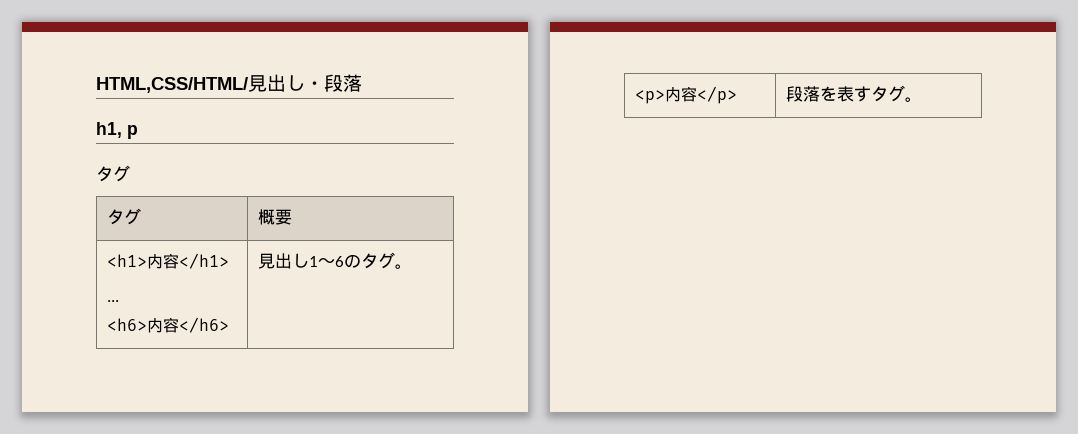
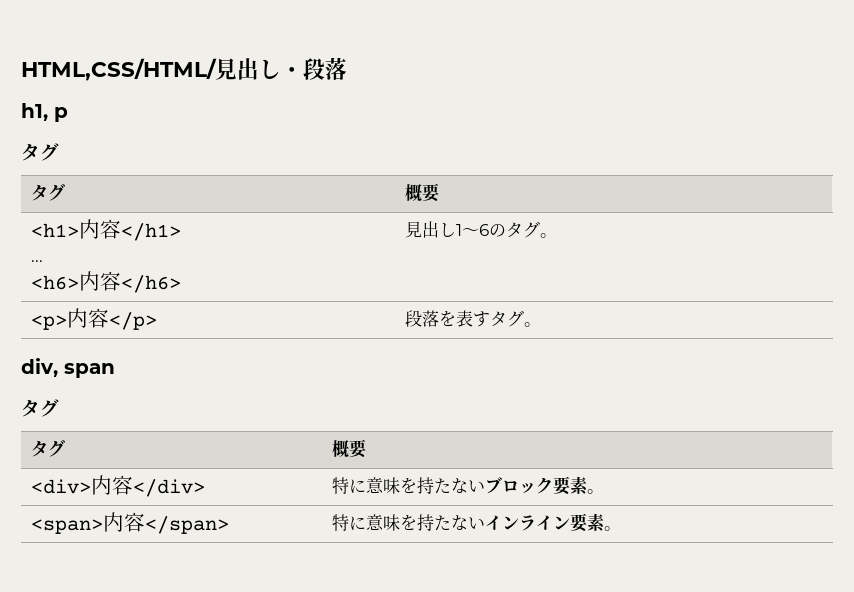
(922, 99) none -> [21,358,115,378] [21,399,59,417] [30,440,65,457] [331,439,367,458] [30,475,205,497] [331,476,604,495] [30,512,229,534] [331,513,621,532] // div, span // タグ // タグ | 概要 // <div>内容</div> | 特に意味を持たないブロック要素。 // <span>内容</span> | 特に意味を持たないインライン要素。

